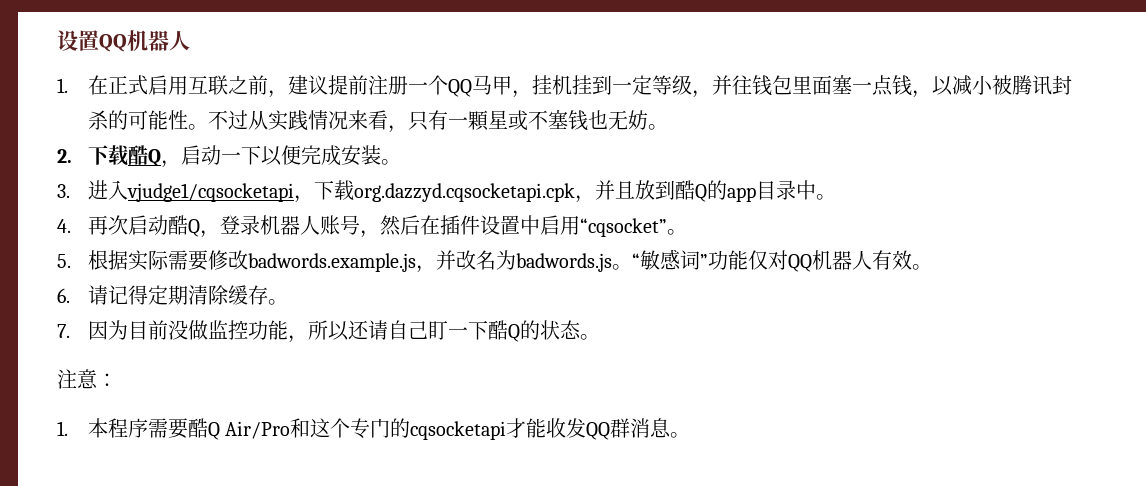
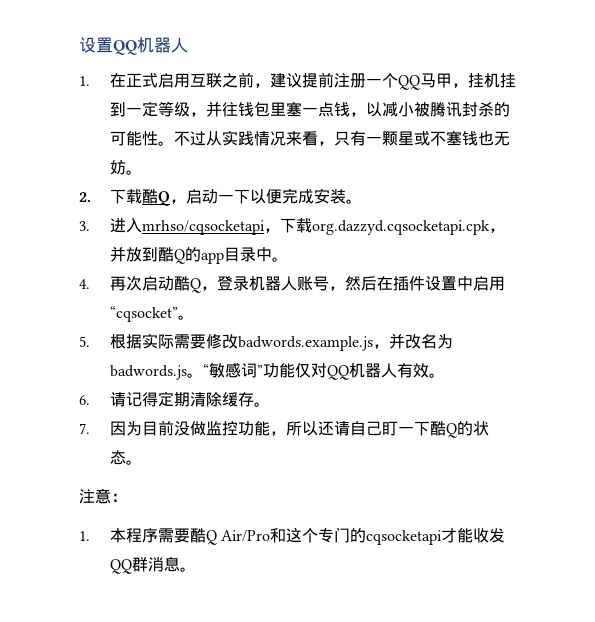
[811,75,832,95] 面 -> (286, 109) none
[467,110,489,131] 顆 -> [381,131,398,146] 颗
[126,183,294,202] vjudge1/cqsocketapi -> [141,220,265,235] mrhso/cqsocketapi
[614,181,635,199] 且 -> (126, 254) none

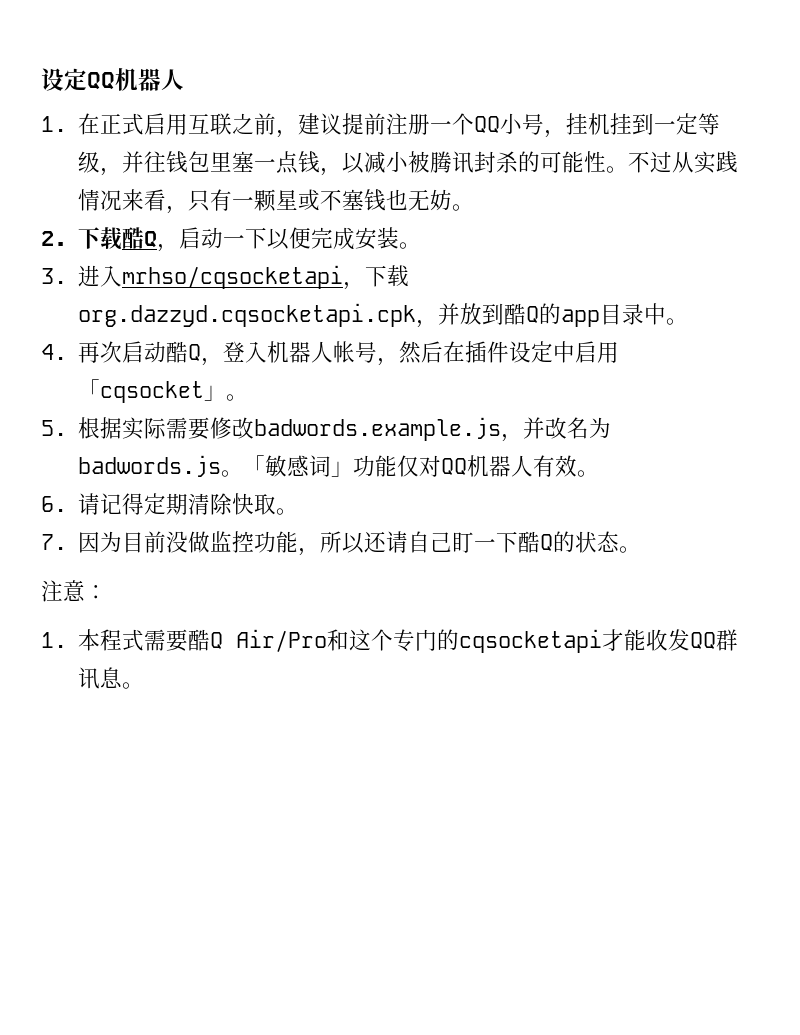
[79,37,113,53] 设置 -> [41,68,87,91] 设定
[419,73,452,88] 马甲 -> [499,113,544,135] 小号
[232,276,313,291] 录机器人账 -> [244,341,355,363] 入机器人帐
[440,276,505,291] [109,306,178,322] 置中启用“cqsocket” -> [530,341,619,363] [77,379,226,403] 定中启用「cqsocket」
[202,362,263,378] “敏感词” -> [242,455,353,477] 「敏感词」
[221,392,254,407] 缓存 -> [231,493,276,515] 快取
[141,528,158,543] 序 -> [121,629,144,651] 式
[147,557,164,572] 消 -> [77,667,100,689] 讯

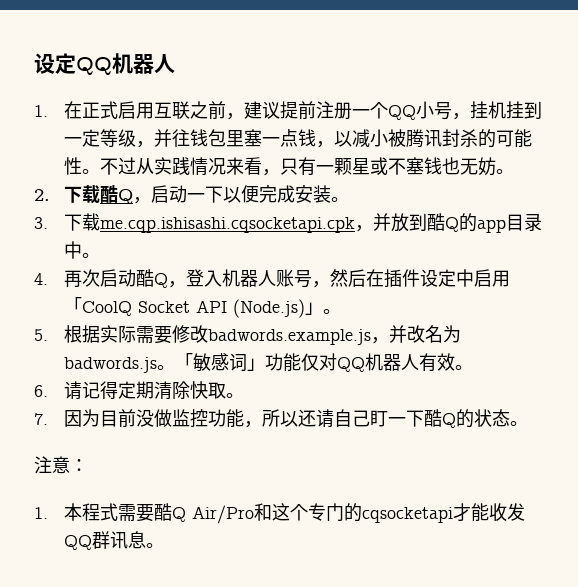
[77,265,409,290] [77,303,416,327] 进入mrhso/cqsocketapi，下载org.dazzyd.cqsocketapi.cpk -> [63,213,355,233] 下载me.cqp.ishisashi.cqsocketapi.cpk
[332,341,355,363] 帐 -> [275,269,294,287] 账
[99,381,204,403] cqsocket -> [81,299,305,318] CoolQ Socket API (Node.js)

